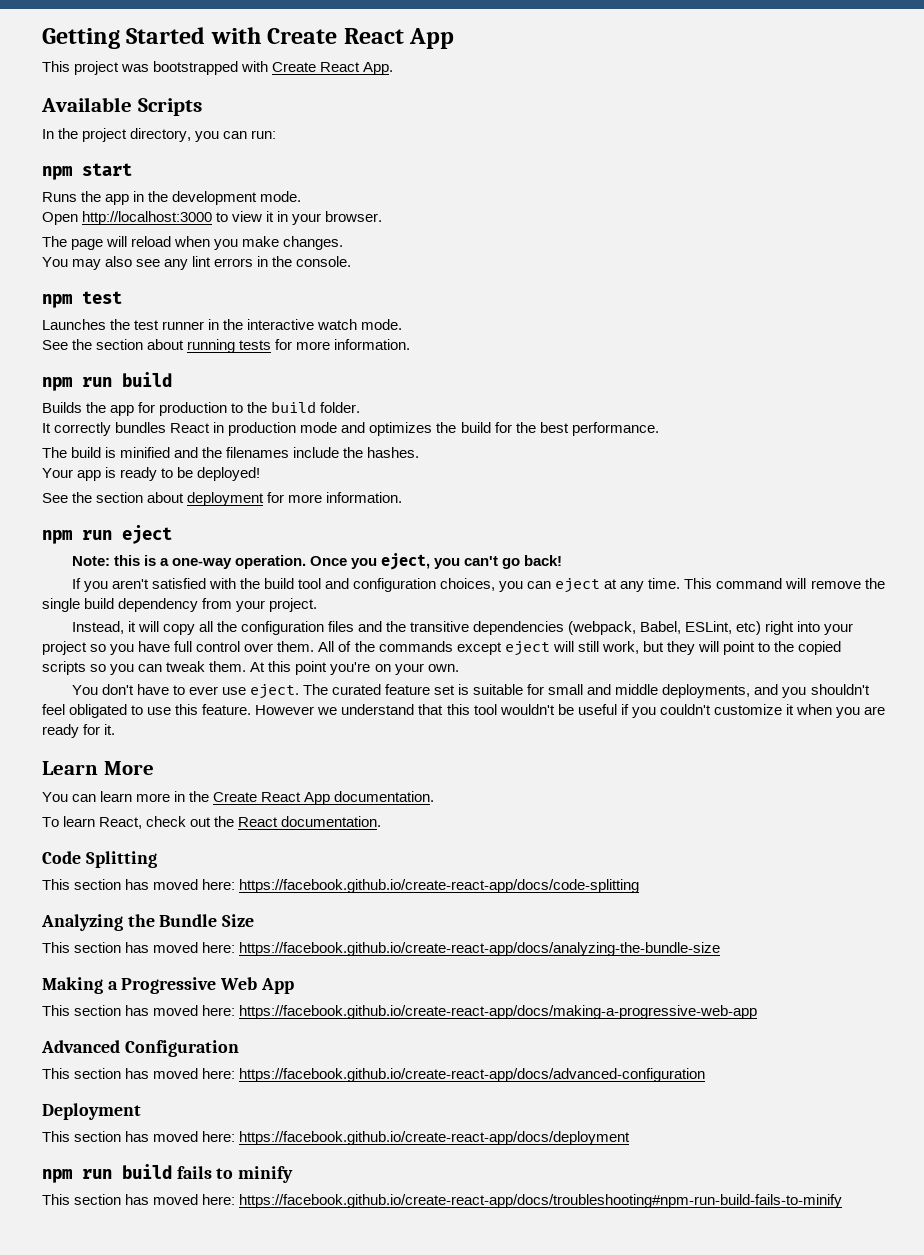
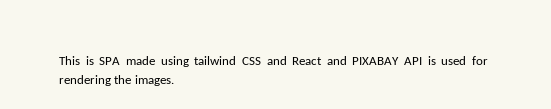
[42,27,455,49] [42,61,394,75] [41,97,202,116] [42,128,277,142] [42,163,132,180] [42,191,302,205] [42,211,383,225] [42,236,344,250] [42,256,352,270] [42,291,122,308] [42,319,403,330] [42,339,411,353] [42,372,172,391] [42,401,361,416] [42,422,659,436] [42,447,420,458] [42,467,261,481] [42,492,403,506] [42,525,172,544] [71,553,563,570] [71,578,885,593] [42,598,318,612] [71,621,854,635] [42,641,842,656] [42,661,459,675] [71,684,870,699] [42,704,886,718] [42,724,116,738] [42,761,154,775] [42,791,435,805] [42,816,382,829] [42,851,157,868] [42,879,640,893] [41,914,255,931] [42,942,721,956] [42,977,294,994] [42,1005,758,1019] [41,1040,239,1057] [42,1068,706,1082] [42,1103,141,1120] [42,1131,631,1145] [42,1164,294,1183] [42,1194,843,1208] Getting Started with Create React App // This project was bootstrapped with Create React App. // Available Scripts // In the project directory, you can run: // npm start // Runs the app in the development mode. // Open http://localhost:3000 to view it in your browser. // The page will reload when you make changes. // You may also see any lint errors in the console. // npm test // Launches the test runner in the interactive watch mode. // See the section about running tests for more information. // npm run build // Builds the app for production to the build folder. // It correctly bundles React in production mode and optimizes the build for the best performance. // The build is minified and the filenames include the hashes. // Your app is ready to be deployed! // See the section about deployment for more information. // npm run eject // Note: this is a one-way operation. Once you eject, you can't go back! // If you aren't satisfied with the build tool and configuration choices, you can eject at any time. This command will remove the single build dependency from your project. // Instead, it will copy all the configuration files and the transitive dependencies (webpack, Babel, ESLint, etc) right into your project so you have full control over them. All of the commands except eject will still work, but they will point to the copied scripts so you can tweak them. At this point you're on your own. // You don't have to ever use eject. The curated feature set is suitable for small and middle deployments, and you shouldn't feel obligated to use this feature. However we understand that this tool wouldn't be useful if you couldn't customize it when you are ready for it. // Learn More // You can learn more in the Create React App documentation. // To learn React, check out the React documentation. // Code Splitting // This section has moved here: https://facebook.github.io/create-react-app/docs/code-splitting // Analyzing the Bundle Size // This section has moved here: https://facebook.github.io/create-react-app/docs/analyzing-the-bundle-size // Making a Progressive Web App // This section has moved here: https://facebook.github.io/create-react-app/docs/making-a-progressive-web-app // Advanced Configuration // This section has moved here: https://facebook.github.io/create-react-app/docs/advanced-configuration // Deployment // This section has moved here: https://facebook.github.io/create-react-app/docs/deployment // npm run build fails to minify // This section has moved here: https://facebook.github.io/create-react-app/docs/troubleshooting#npm-run-build-fails-to-minify -> [59,56,489,67] [59,75,174,86] This is SPA made using tailwind CSS and React and PIXABAY API is used for rendering the images.

